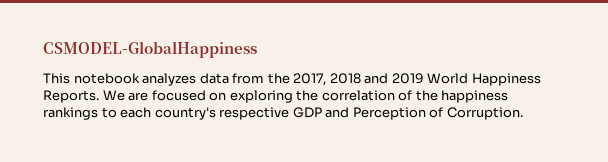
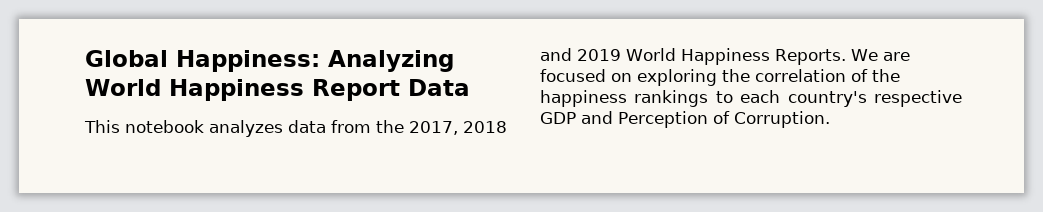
[43,41,257,58] CSMODEL-GlobalHappiness -> [85,50,454,72] [85,79,470,101] Global Happiness: Analyzing World Happiness Report Data

